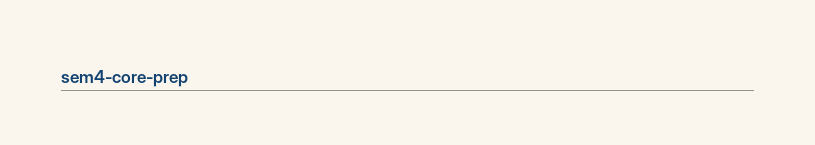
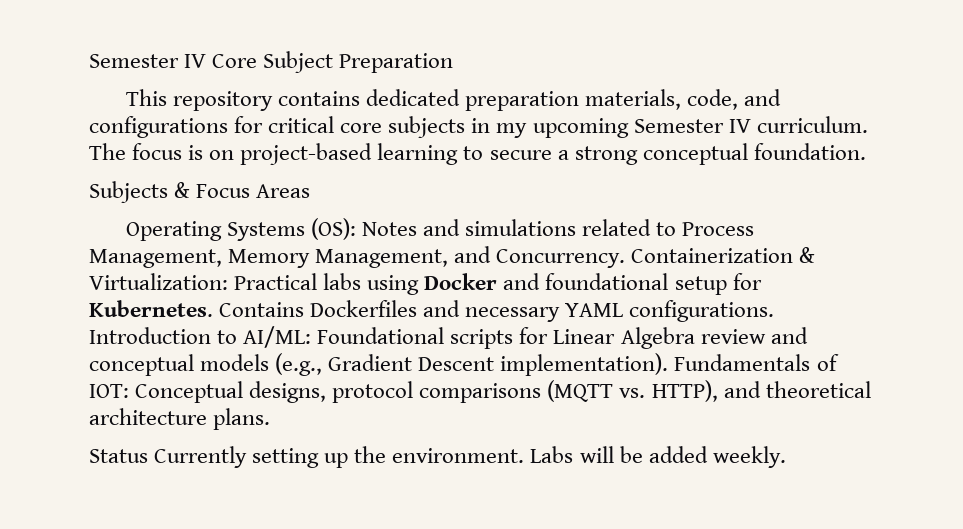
[61,70,188,87] sem4-core-prep -> [89,51,454,73] [125,89,782,111] [89,116,868,138] [89,143,866,165] [89,181,311,203] [125,218,755,241] [89,246,816,268] [89,273,762,295] [89,300,775,322] [89,326,808,349] [89,353,839,376] [89,380,871,403] [89,408,271,430] [89,446,786,468] Semester IV Core Subject Preparation // This repository contains dedicated preparation materials, code, and configurations for critical core subjects in my upcoming Semester IV curriculum. The focus is on project-based learning to secure a strong conceptual foundation. // Subjects & Focus Areas // Operating Systems (OS): Notes and simulations related to Process Management, Memory Management, and Concurrency. Containerization & Virtualization: Practical labs using Docker and foundational setup for Kubernetes. Contains Dockerfiles and necessary YAML configurations. Introduction to AI/ML: Foundational scripts for Linear Algebra review and conceptual models (e.g., Gradient Descent implementation). Fundamentals of IOT: Conceptual designs, protocol comparisons (MQTT vs. HTTP), and theoretical architecture plans. // Status Currently setting up the environment. Labs will be added weekly.

